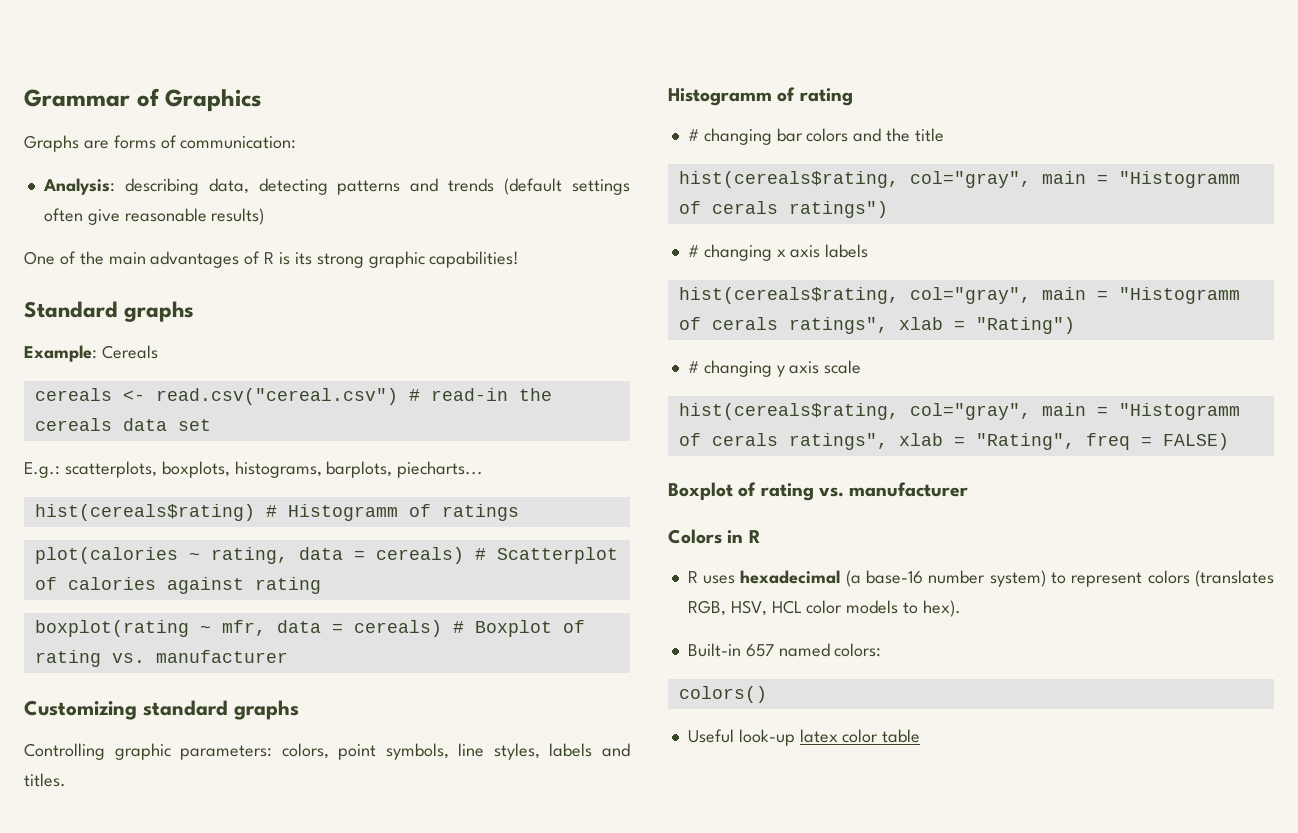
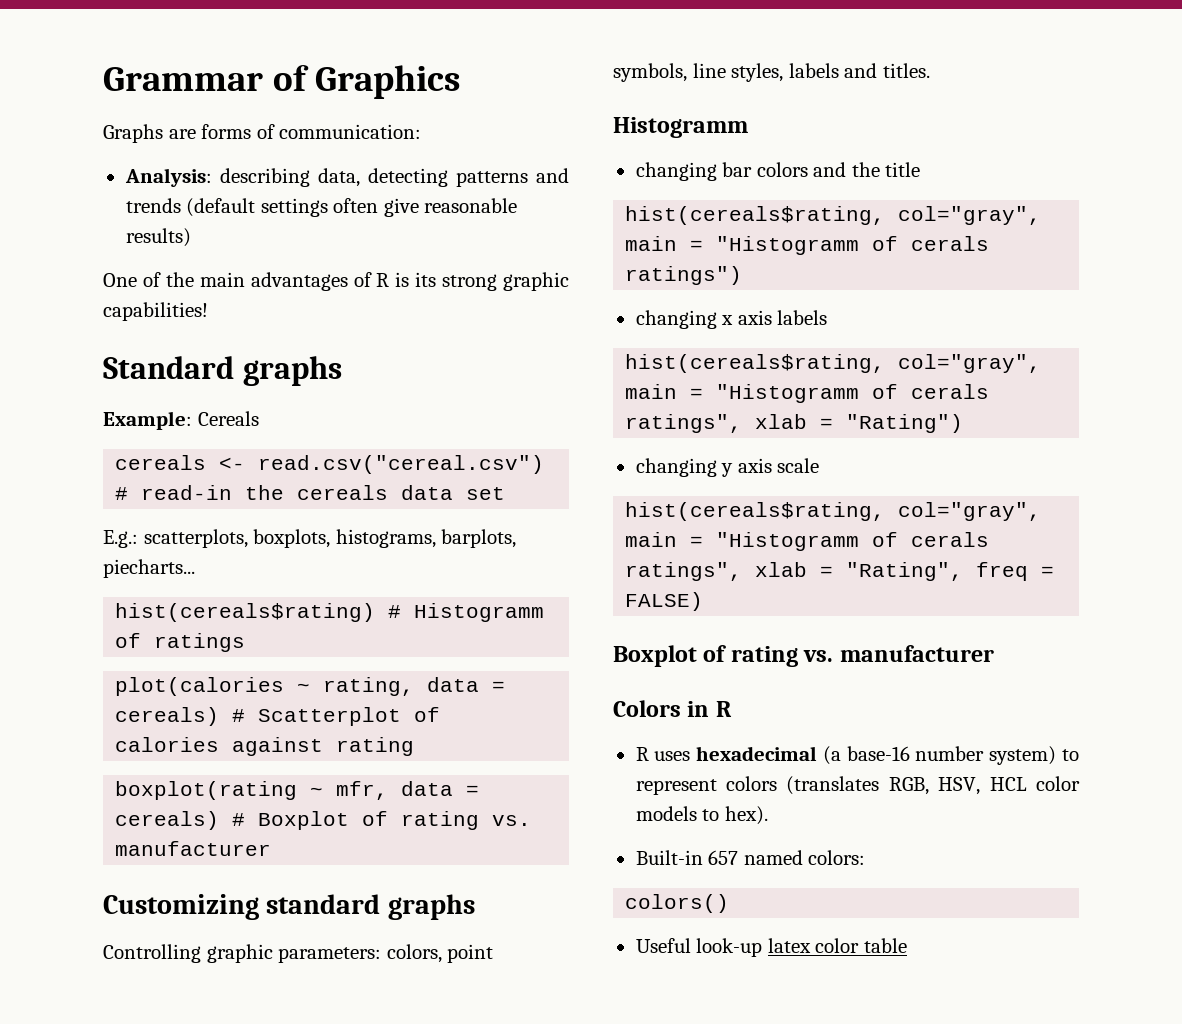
[777,87,853,106] [687,129,699,141] of rating // # -> (748, 127) //
[687,245,699,257] # -> (743, 275) none
[687,361,699,373] # -> (964, 423) none

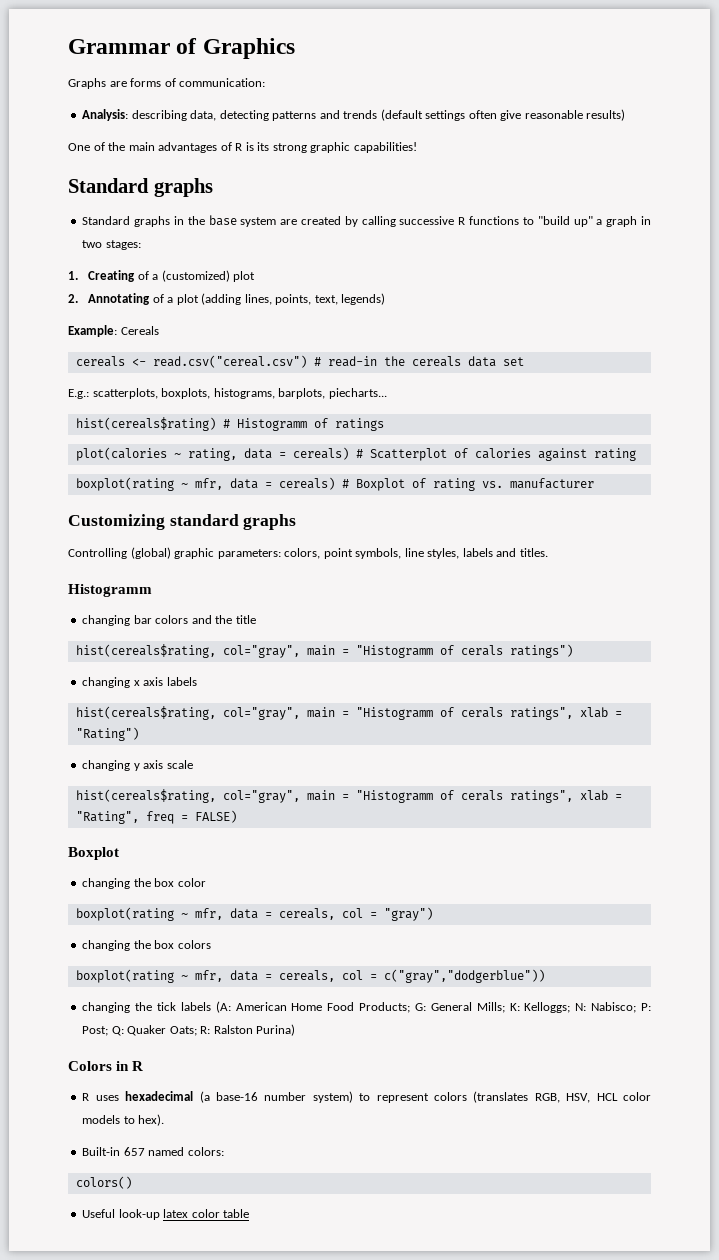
(342, 371) none -> [82,215,652,227] [82,240,141,250] [68,270,256,282] [68,293,386,305] // Standard graphs in the base system are created by calling successive R functions to "build up" a graph in two stages: // 1. Creating of a (customized) plot // 2. Annotating of a plot (adding lines, points, text, legends)
(201, 953) none -> [130,547,171,559] (global)
[703,645,994,667] of rating vs. manufacturer -> [82,878,206,889] [75,907,433,921] [82,940,211,951] [75,969,545,983] [82,1001,651,1013] [82,1024,296,1036] // changing the box color // boxplot(rating ~ mfr, data = cereals, col = "gray") // changing the box colors // boxplot(rating ~ mfr, data = cereals, col = c("gray","dodgerblue")) // changing the tick labels (A: American Home Food Products; G: General Mills; K: Kelloggs; N: Nabisco; P: Post; Q: Quaker Oats; R: Ralston Purina)

